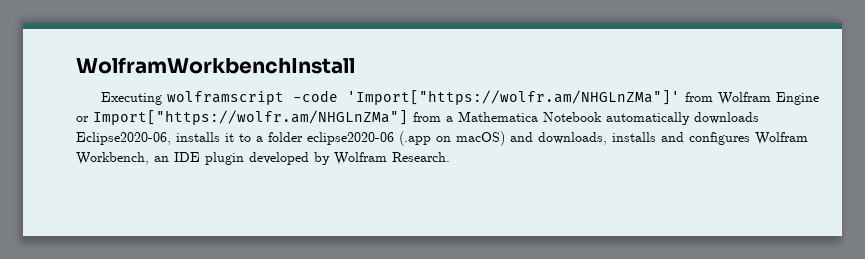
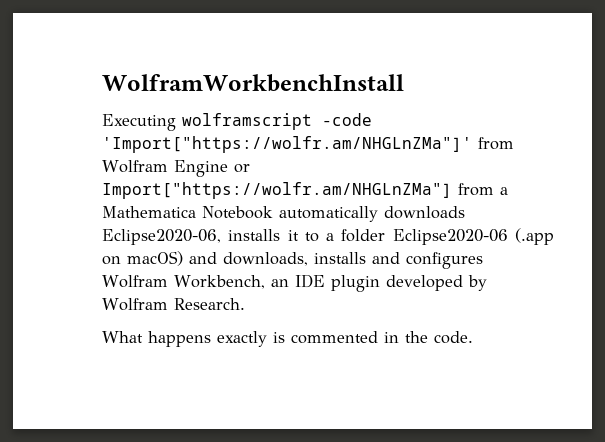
[307,132,394,145] eclipse2020-06 -> [392,229,508,245] Eclipse2020-06
(450, 157) none -> [102,331,473,347] // What happens exactly is commented in the code.

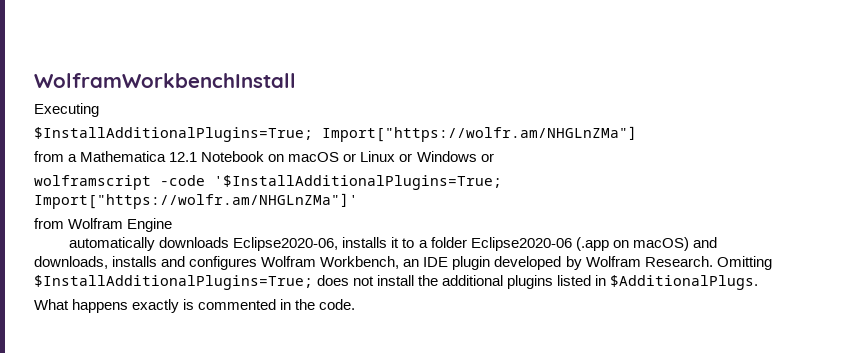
[182,113,372,130] [102,136,514,153] [102,160,250,177] [102,182,508,199] [102,206,273,219] wolframscript -code 'Import["https://wolfr.am/NHGLnZMa"]' from Wolfram Engine or Import["https://wolfr.am/NHGLnZMa"] from a Mathematica Notebook -> [34,126,637,142] [34,151,494,162] [34,175,502,190] [34,193,358,209] [34,218,173,232] // $InstallAdditionalPlugins=True; Import["https://wolfr.am/NHGLnZMa"] // from a Mathematica 12.1 Notebook on macOS or Linux or Windows or // wolframscript -code '$InstallAdditionalPlugins=True; Import["https://wolfr.am/NHGLnZMa"]' // from Wolfram Engine //
(245, 304) none -> [716,256,772,270] [34,275,759,290] Omitting $InstallAdditionalPlugins=True; does not install the additional plugins listed in $AdditionalPlugs.

